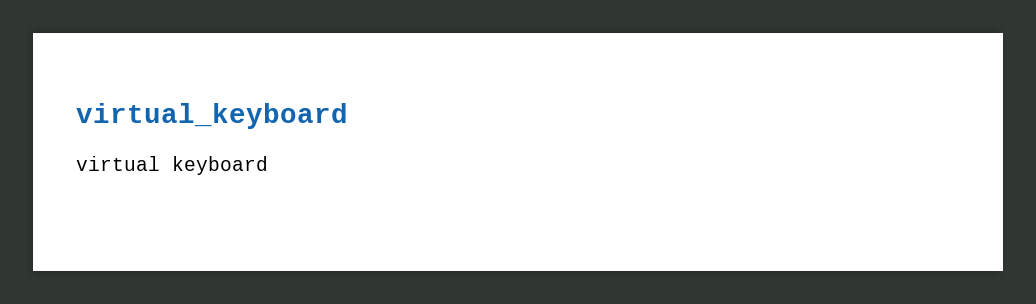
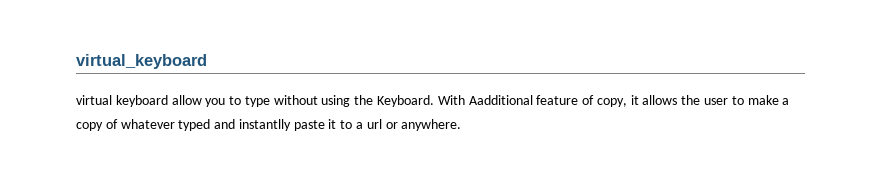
(268, 165) none -> [171,95,790,107] [76,119,462,131] allow you to type without using the Keyboard. With Aadditional feature of copy, it allows the user to make a copy of whatever typed and instantlly paste it to a url or anywhere.

